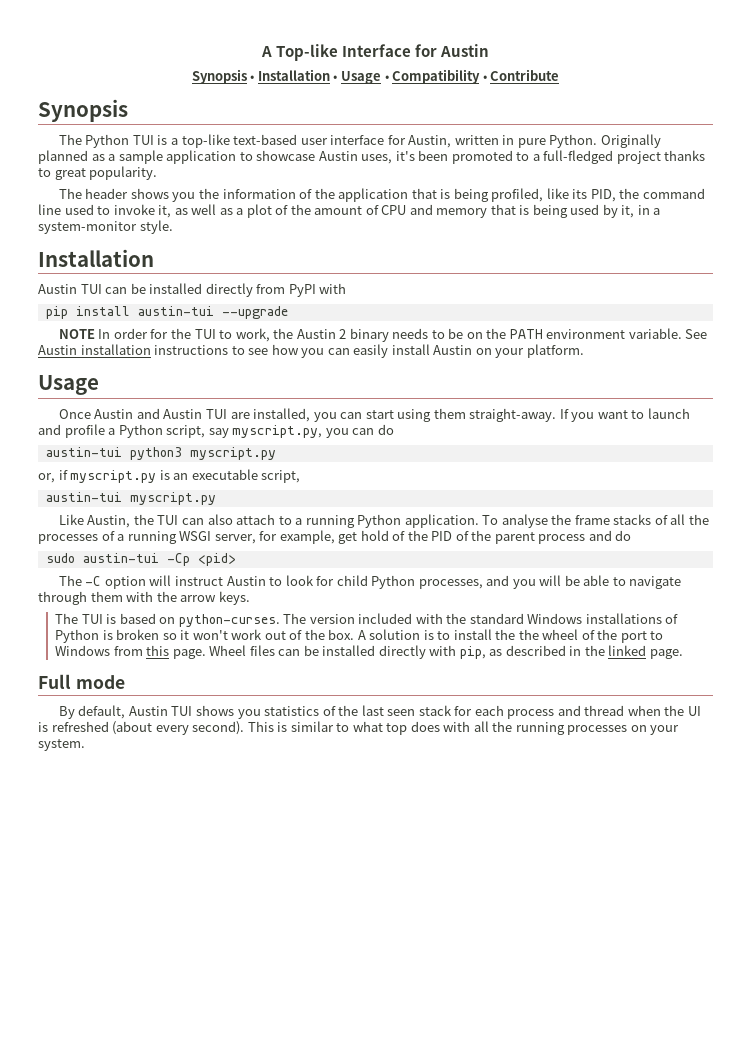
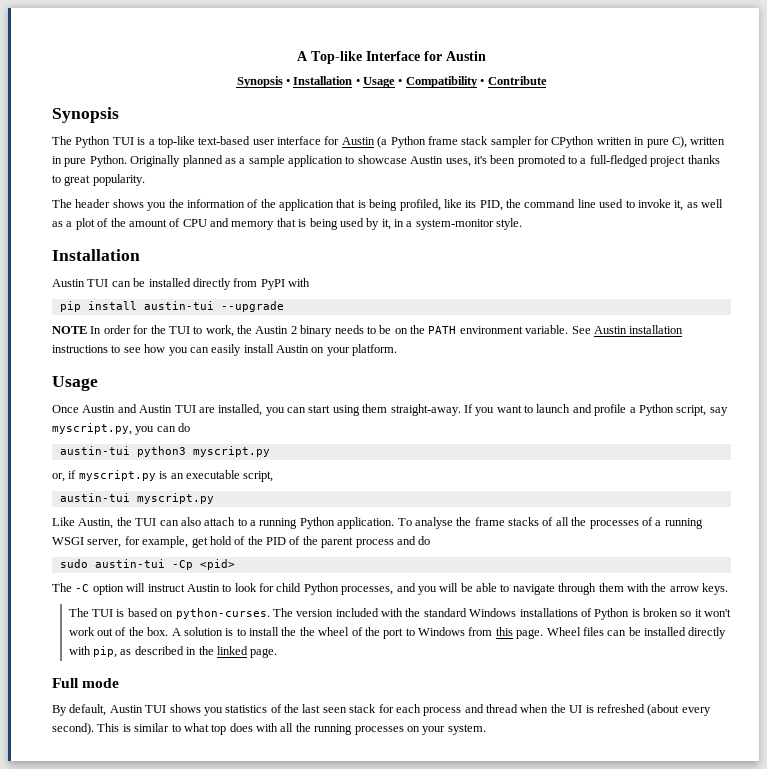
[408,135,452,148] Austin, -> [341,136,687,148] Austin (a Python frame stack sampler for CPython written in pure C),

